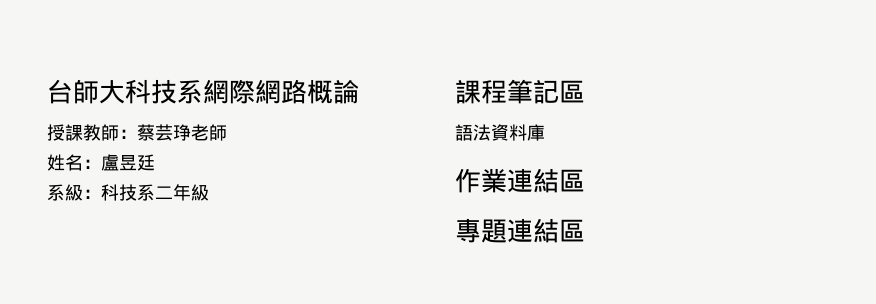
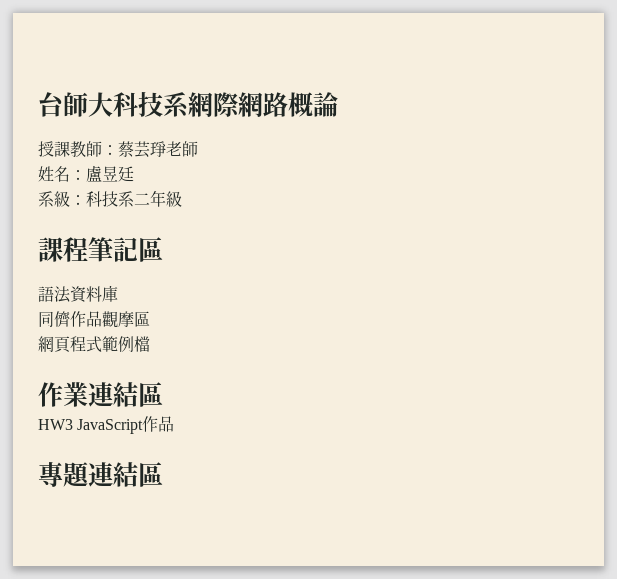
(545, 132) none -> [38,311,150,327] [38,336,150,353] // 同儕作品觀摩區 // 網頁程式範例檔
(585, 180) none -> [38,416,175,434] // HW3 JavaScript作品

